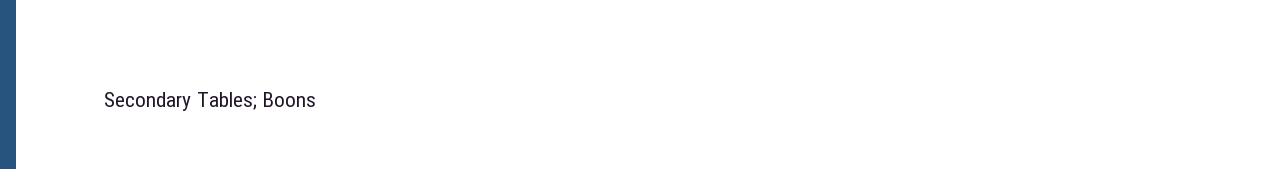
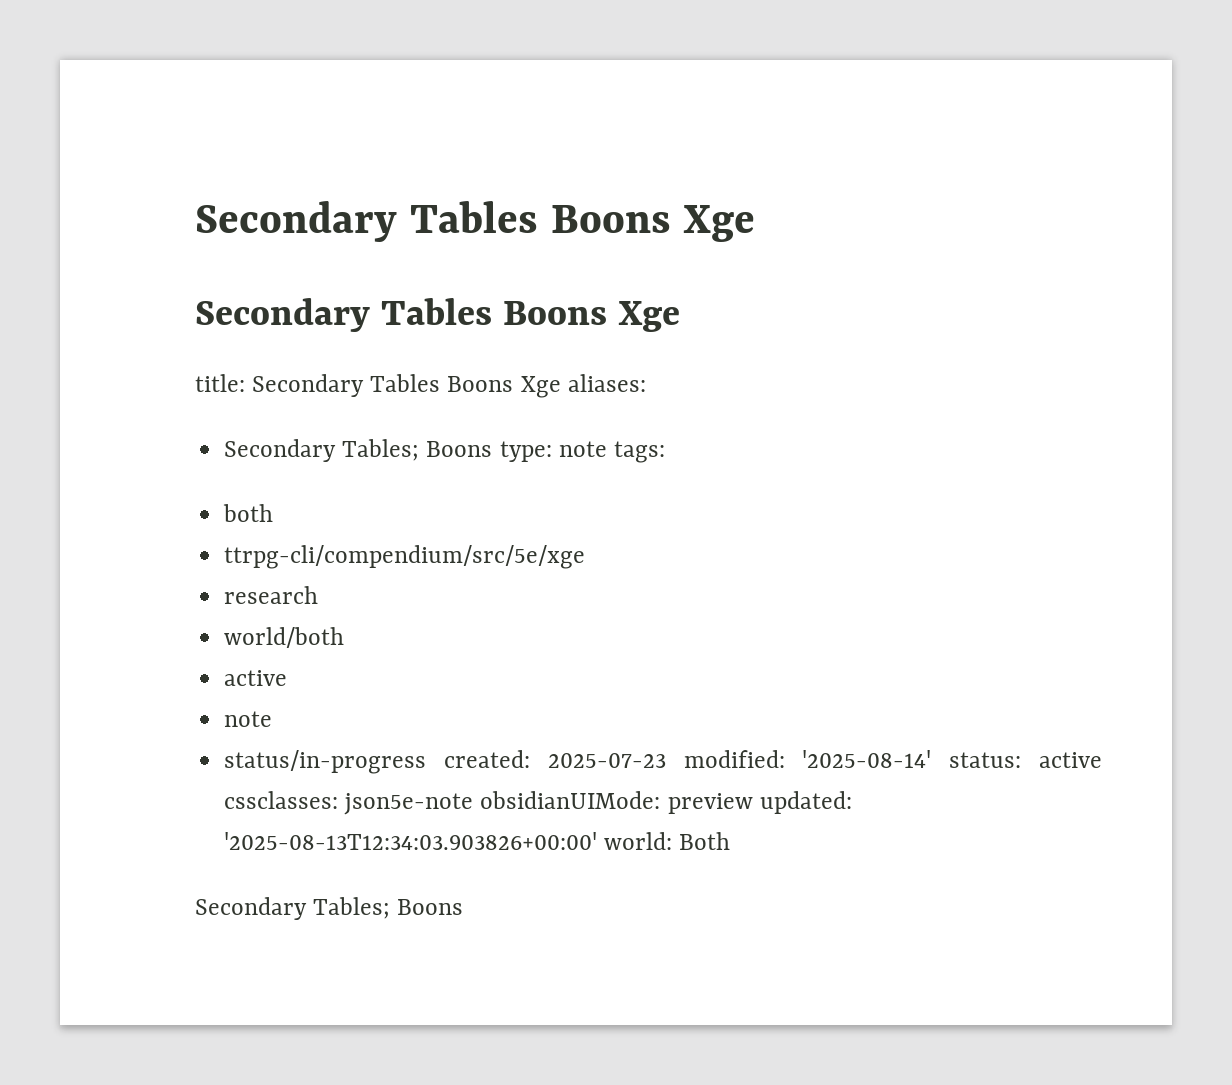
[104,92,191,111] Secondary -> [195,201,755,242] [195,298,680,332] [195,374,646,398] [224,439,665,463] [223,504,274,522] [224,545,586,569] [224,586,319,604] [224,627,345,648] [224,670,288,686] [224,711,273,727] [224,750,1102,774] [224,791,852,815] [224,832,731,850] [195,897,307,920] Secondary Tables Boons Xge // Secondary Tables Boons Xge // title: Secondary Tables Boons Xge aliases: // Secondary Tables; Boons type: note tags: // both // ttrpg-cli/compendium/src/5e/xge // research // world/both // active // note // status/in-progress created: 2025-07-23 modified: '2025-08-14' status: active cssclasses: json5e-note obsidianUIMode: preview updated: '2025-08-13T12:34:03.903826+00:00' world: Both // Secondary

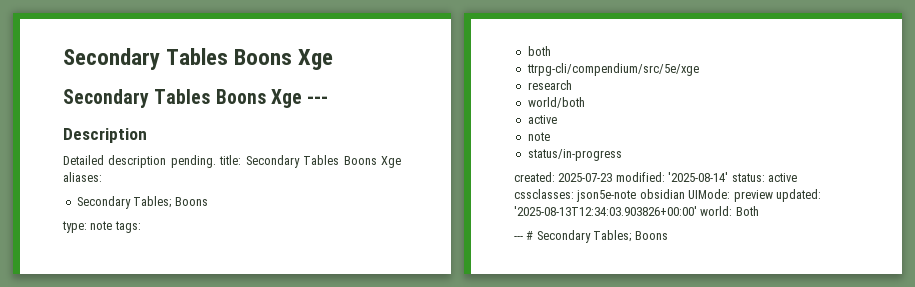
(680, 316) // -> [307,96,329,104] [63,128,147,143] [63,155,216,168] --- // Description // Detailed description pending.
(493, 449) none -> (208, 201) //
(427, 762) none -> (622, 155) //
[480,791,661,809] obsidianUIMode: -> [639,189,731,199] obsidian UIMode:
(731, 841) none -> [514,231,534,240] --- #

